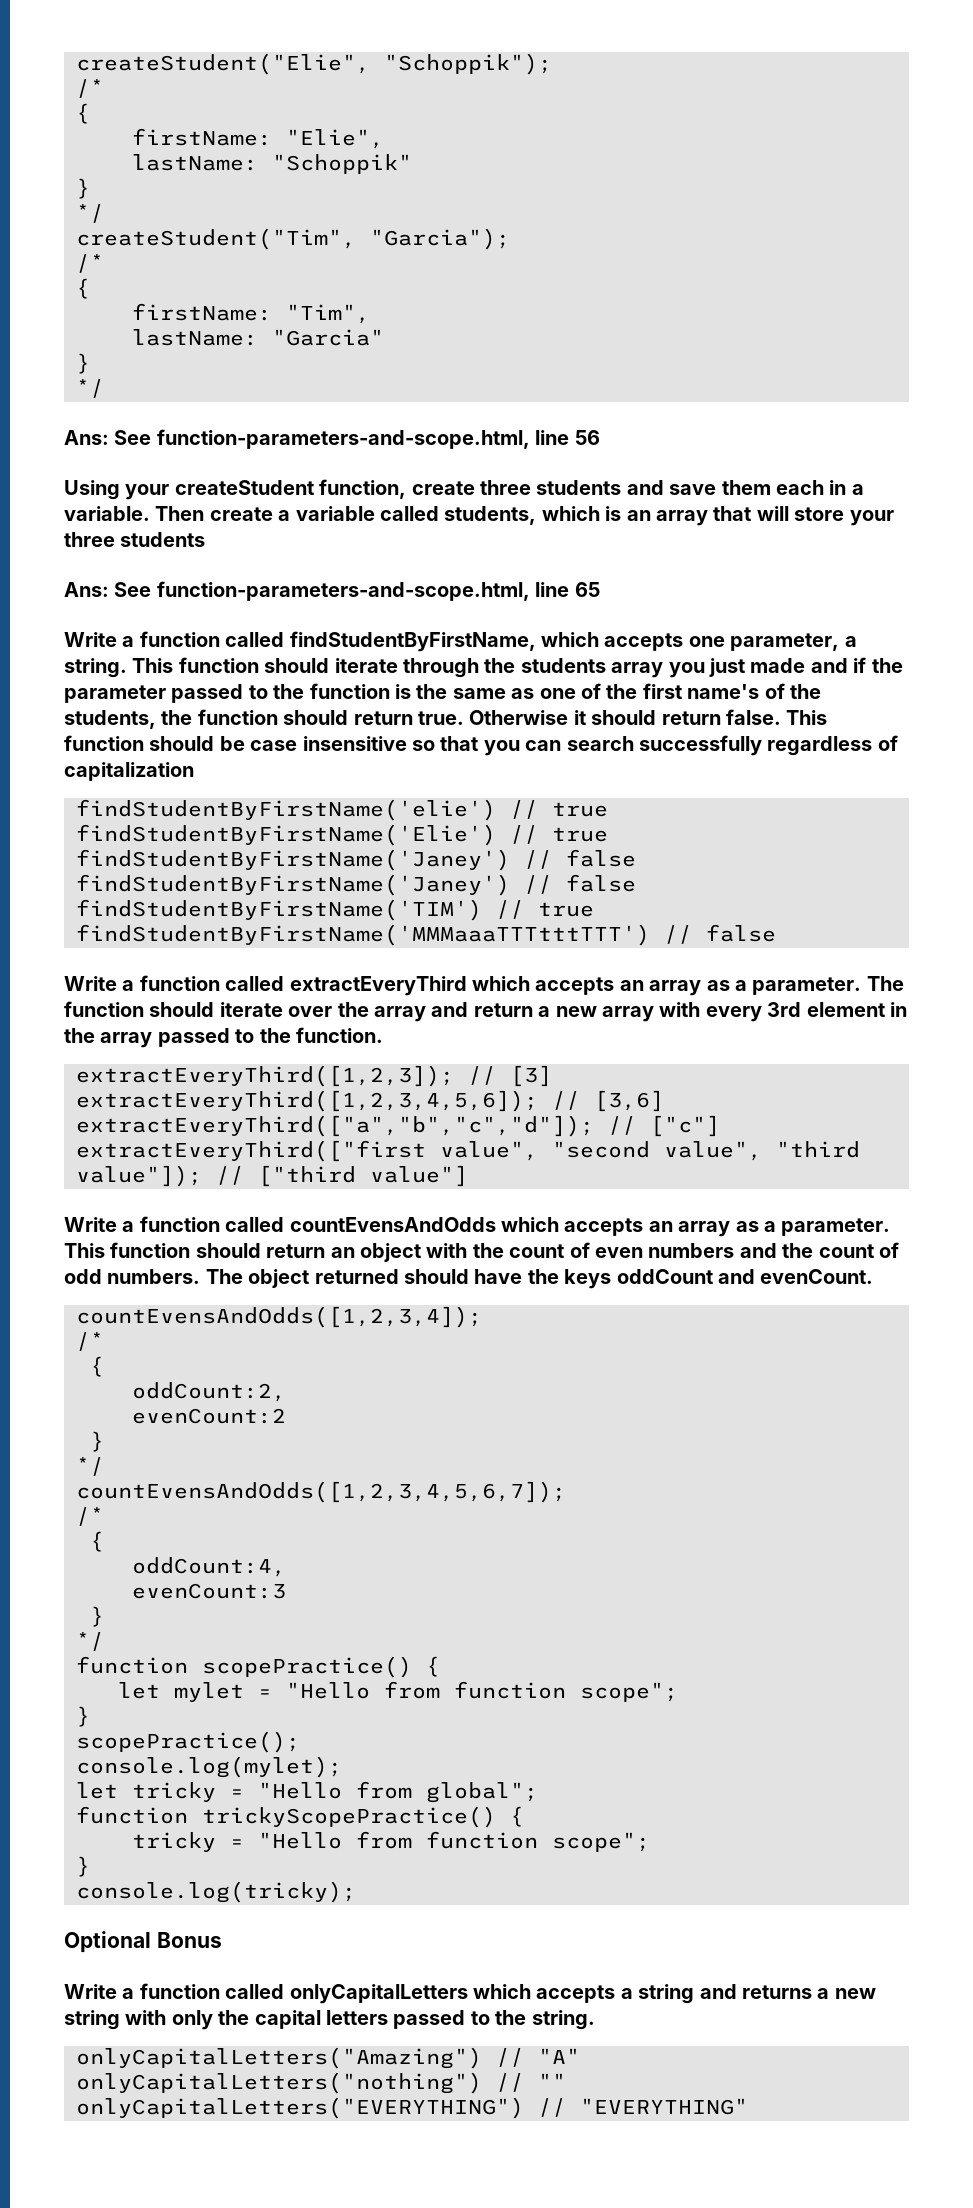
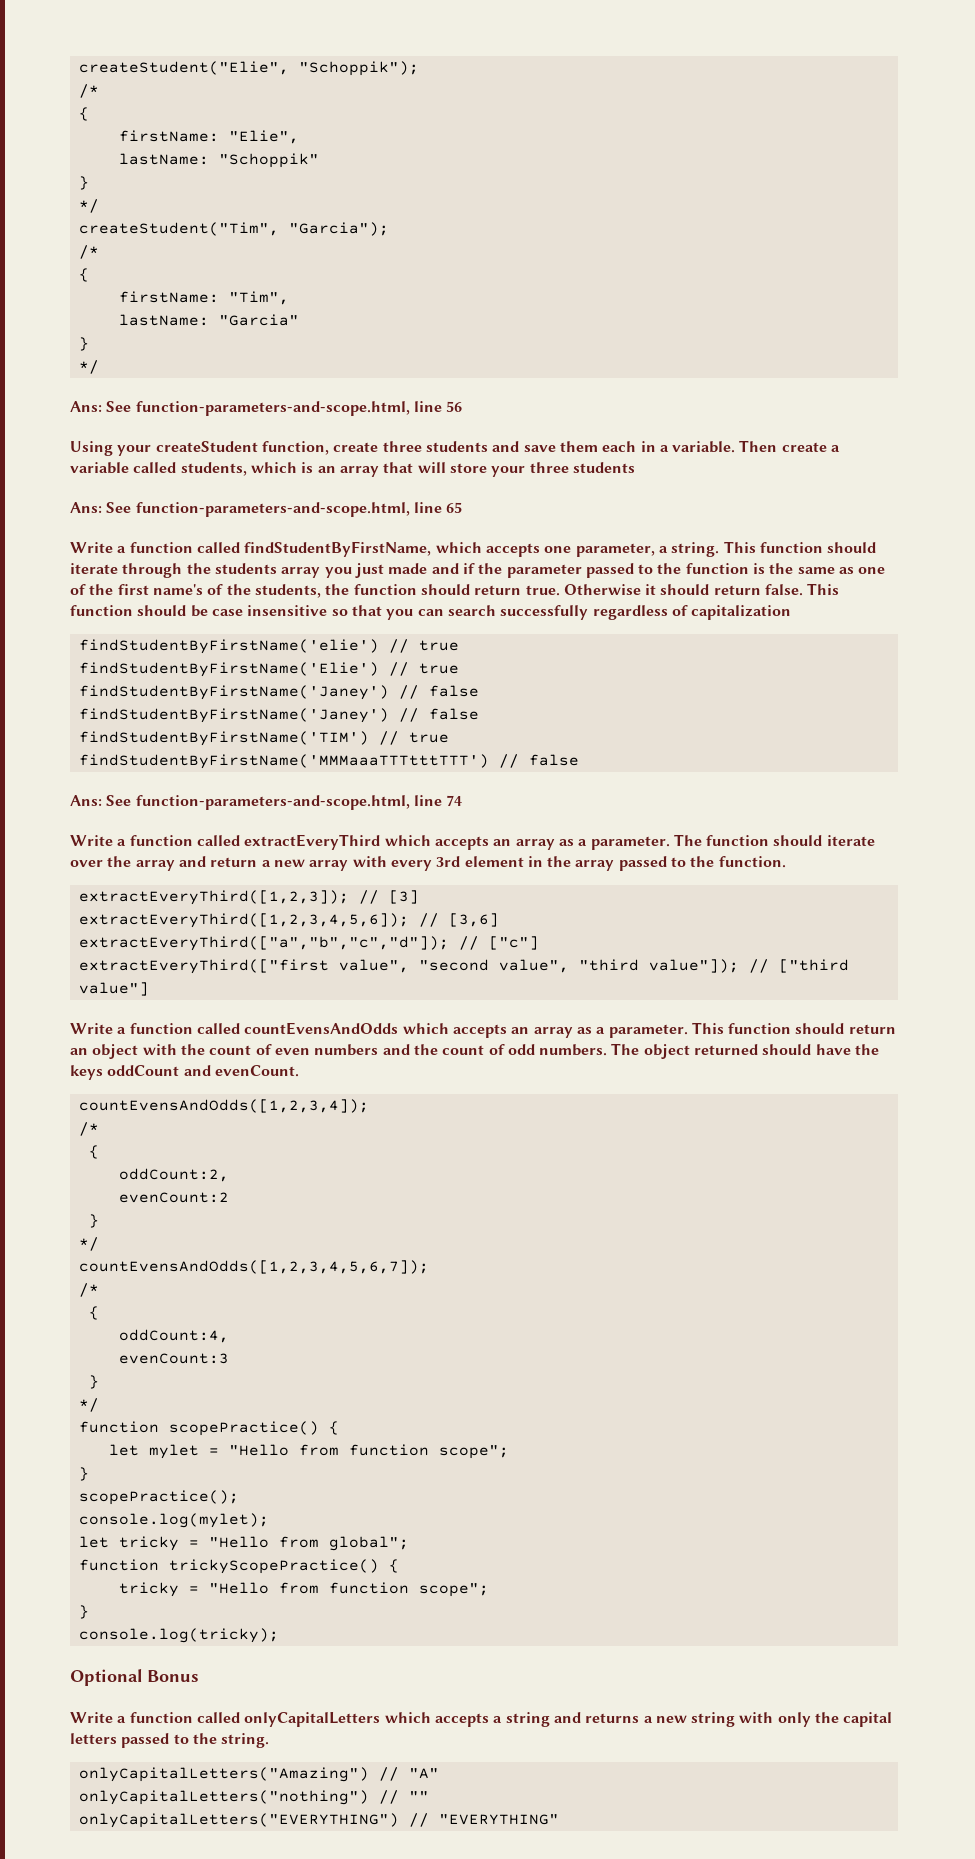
(776, 933) none -> [70,795,463,810] // Ans: See function-parameters-and-scope.html, line 74

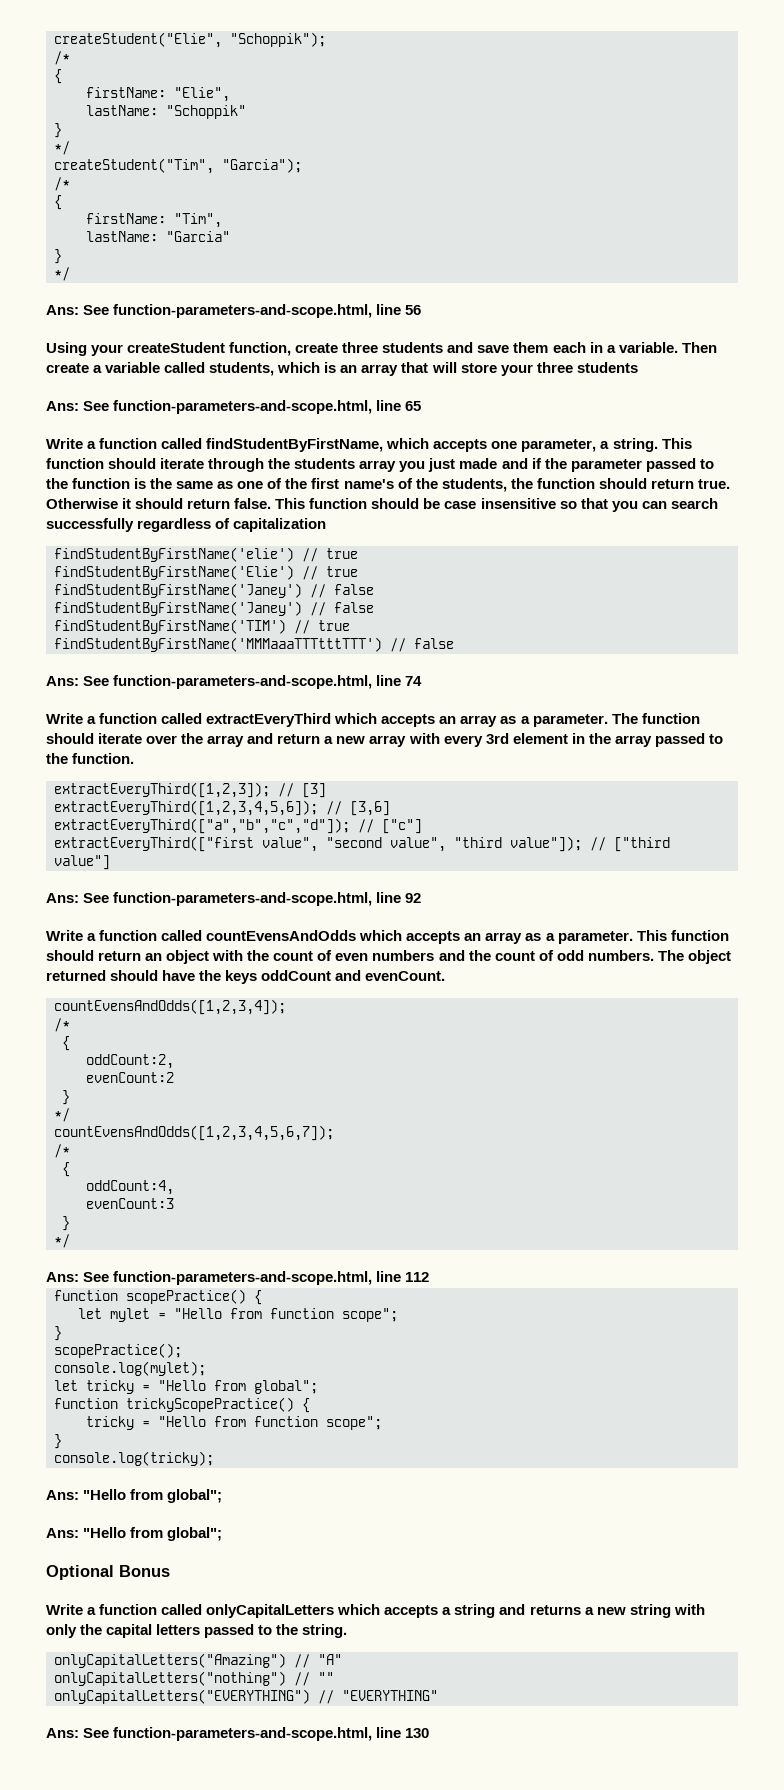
(149, 989) none -> [46,892,422,906] // Ans: See function-parameters-and-scope.html, line 92
(99, 1405) none -> [46,1271,430,1285] // Ans: See function-parameters-and-scope.html, line 112
(279, 1635) none -> [46,1489,223,1503] [46,1527,223,1541] // Ans: "Hello from global"; // Ans: "Hello from global";
(559, 1819) none -> [46,1727,430,1741] // Ans: See function-parameters-and-scope.html, line 130

